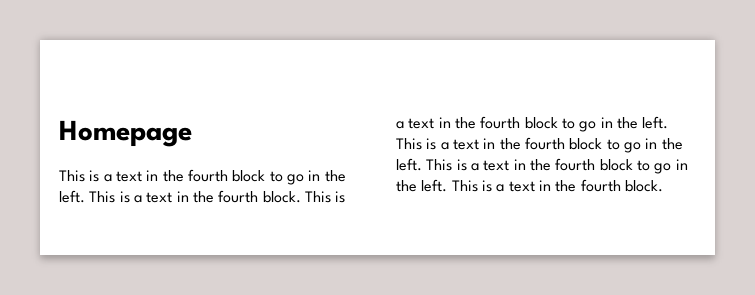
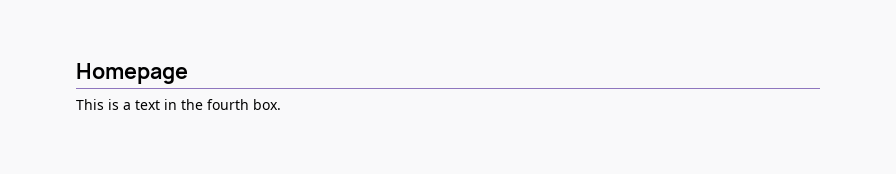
[232,170,346,185] [59,190,346,203] [396,116,669,132] [396,137,683,153] [396,158,688,174] [396,179,663,192] block to go in the left. This is a text in the fourth block. This is a text in the fourth block to go in the left. This is a text in the fourth block to go in the left. This is a text in the fourth block to go in the left. This is a text in the fourth block. -> [253,99,281,110] box.

